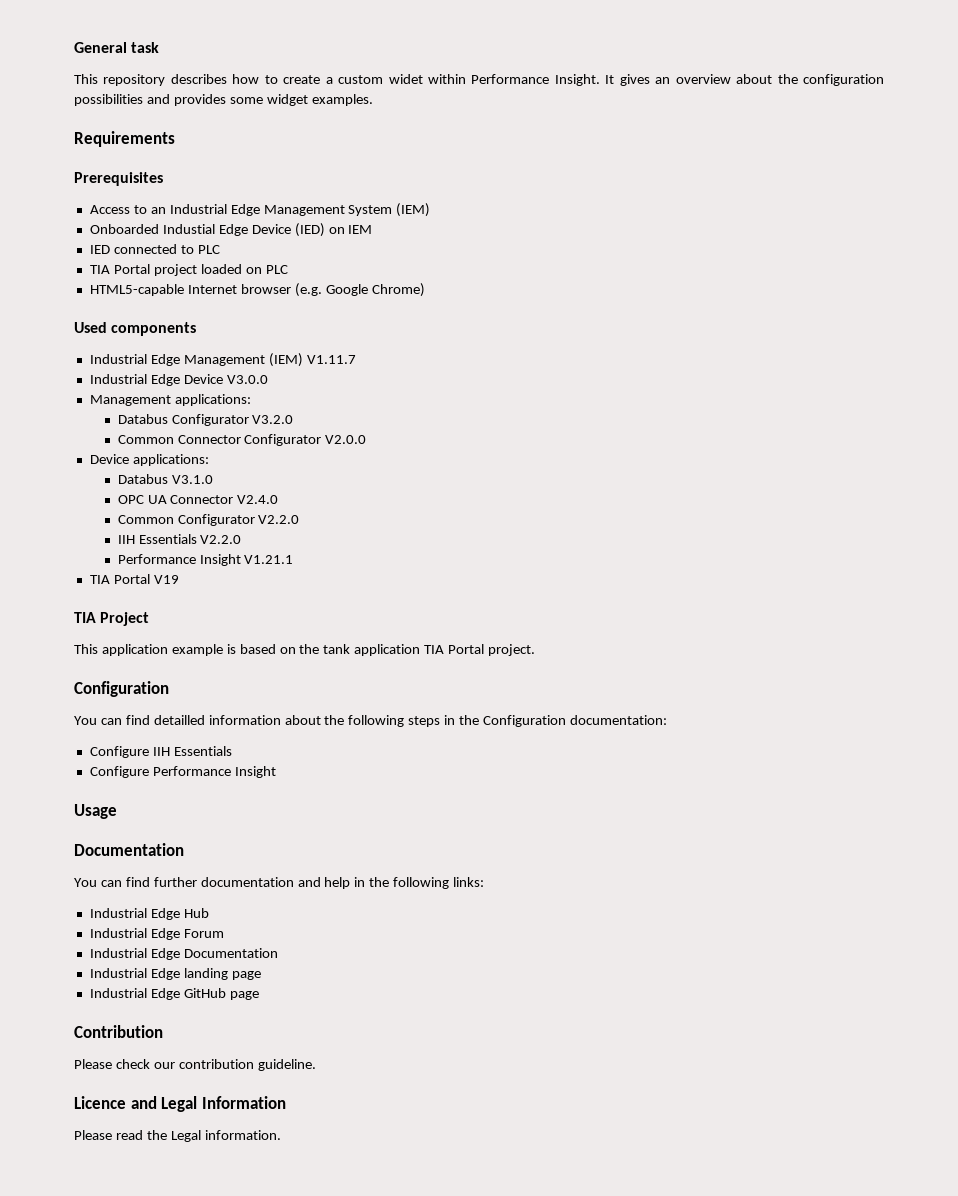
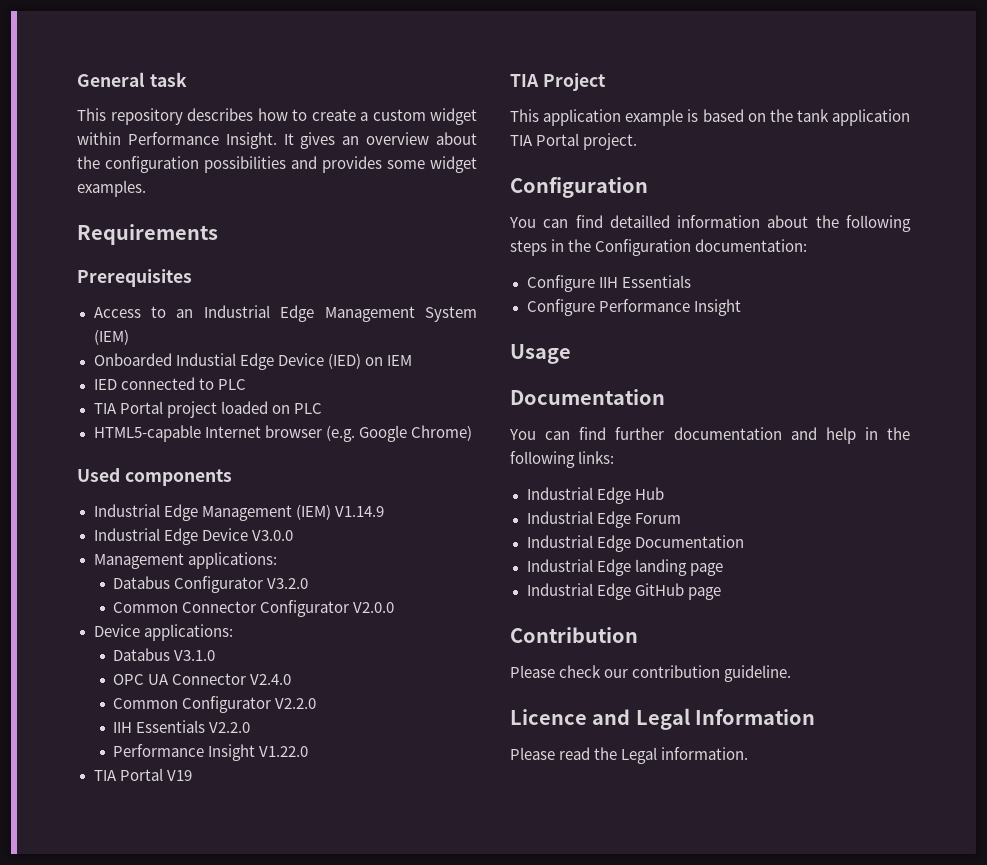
[388,74,423,84] widet -> [430,108,477,125] widget
[306,355,356,364] V1.11.7 -> [334,506,384,517] V1.14.9
[244,555,294,564] V1.21.1 -> [259,746,309,757] V1.22.0

